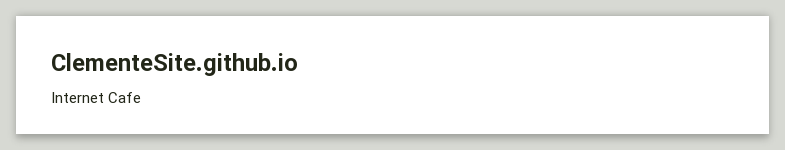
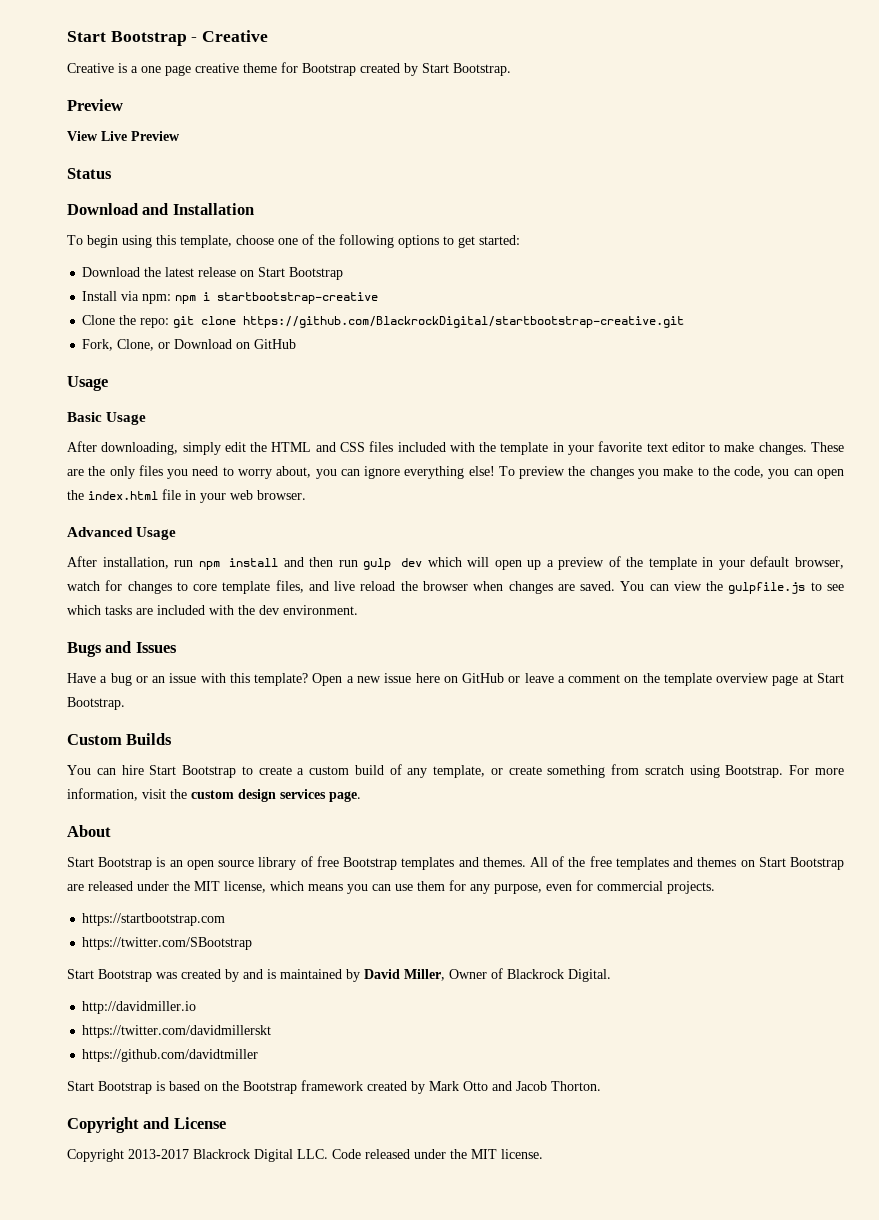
[51,53,298,76] [51,92,142,103] ClementeSite.github.io // Internet Cafe -> [67,30,269,46] [67,62,511,76] [67,99,123,111] [67,131,180,141] [67,168,112,179] [67,203,254,215] [67,234,520,248] [82,267,344,280] [82,291,379,304] [82,315,685,328] [82,339,297,351] [67,376,108,391] [67,412,147,425] [67,441,845,455] [67,465,844,479] [67,489,306,503] [67,527,177,540] [67,556,844,570] [67,580,844,594] [67,605,358,615] [67,641,177,657] [67,673,844,686] [67,697,125,710] [67,733,173,745] [67,764,845,778] [67,788,361,802] [67,825,111,837] [67,856,845,870] [67,880,715,894] [82,913,226,926] [82,937,253,950] [67,968,611,982] [82,1001,197,1014] [82,1025,272,1038] [82,1049,259,1062] [67,1080,601,1094] [67,1117,226,1133] [67,1149,543,1162] Start Bootstrap - Creative // Creative is a one page creative theme for Bootstrap created by Start Bootstrap. // Preview // View Live Preview // Status // Download and Installation // To begin using this template, choose one of the following options to get started: // Download the latest release on Start Bootstrap // Install via npm: npm i startbootstrap-creative // Clone the repo: git clone https://github.com/BlackrockDigital/startbootstrap-creative.git // Fork, Clone, or Download on GitHub // Usage // Basic Usage // After downloading, simply edit the HTML and CSS files included with the template in your favorite text editor to make changes. These are the only files you need to worry about, you can ignore everything else! To preview the changes you make to the code, you can open the index.html file in your web browser. // Advanced Usage // After installation, run npm install and then run gulp dev which will open up a preview of the template in your default browser, watch for changes to core template files, and live reload the browser when changes are saved. You can view the gulpfile.js to see which tasks are included with the dev environment. // Bugs and Issues // Have a bug or an issue with this template? Open a new issue here on GitHub or leave a comment on the template overview page at Start Bootstrap. // Custom Builds // You can hire Start Bootstrap to create a custom build of any template, or create something from scratch using Bootstrap. For more information, visit the custom design services page. // About // Start Bootstrap is an open source library of free Bootstrap templates and themes. All of the free templates and themes on Start Bootstrap are released under the MIT license, which means you can use them for any purpose, even for commercial projects. // https://startbootstrap.com // https://twitter.com/SBootstrap // Start Bootstrap was created by and is maintained by David Miller, Owner of Blackrock Digital. // http://davidmiller.io // https://twitter.com/davidmillerskt // https://github.com/davidtmiller // Start Bootstrap is based on the Bootstrap framework created by Mark Otto and Jacob Thorton. // Copyright and License // Copyright 2013-2017 Blackrock Digital LLC. Code released under the MIT license.

